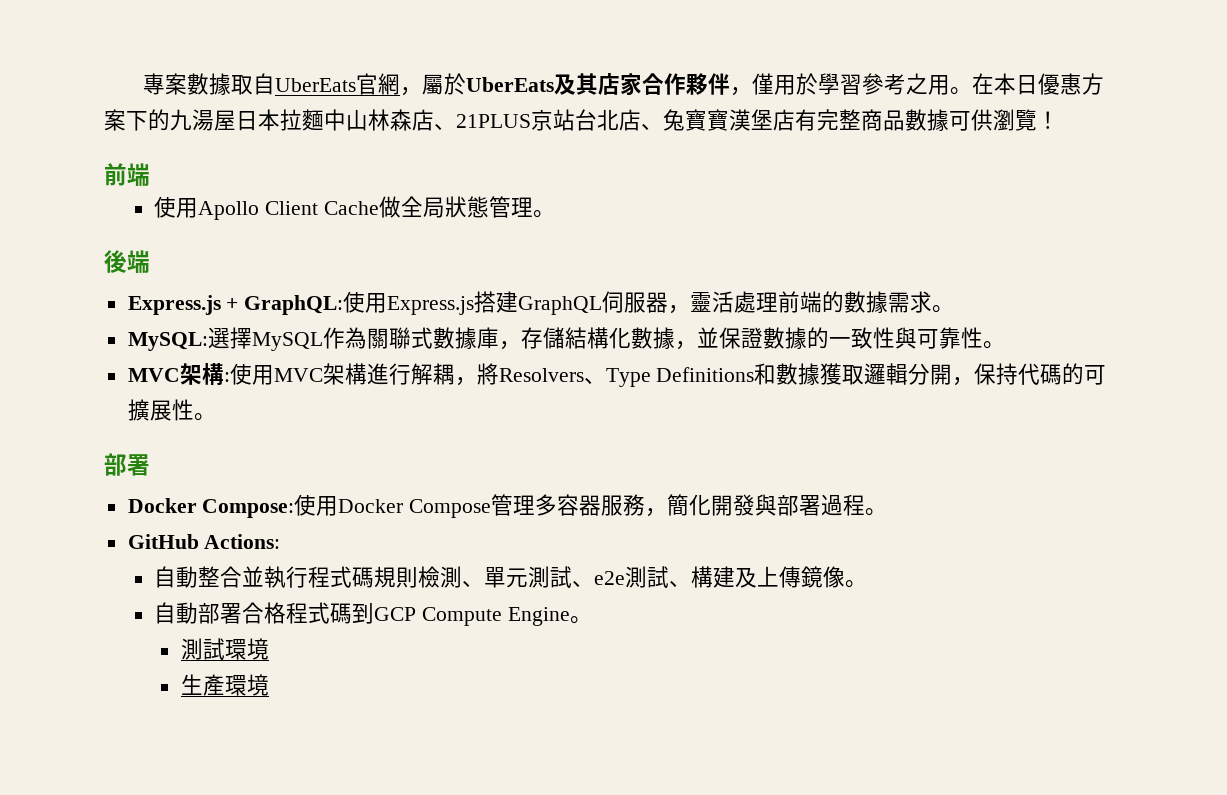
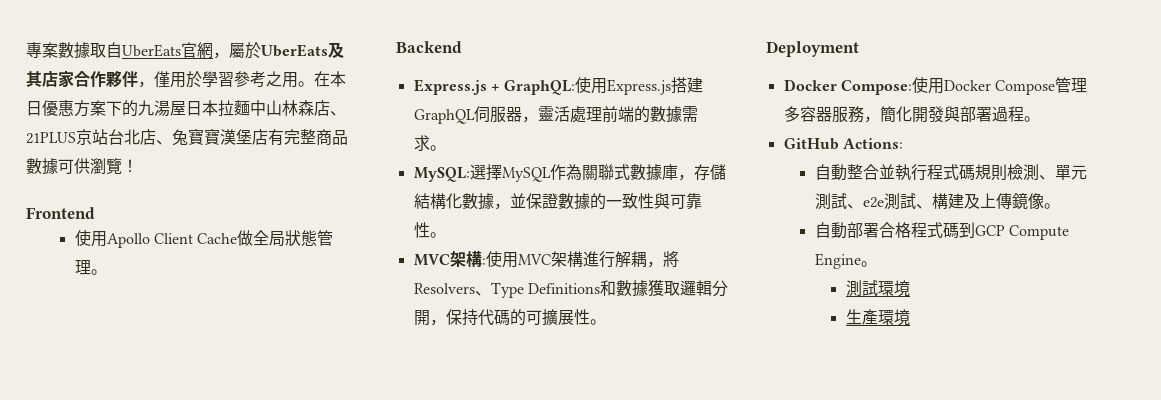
[104,163,150,186] 前端 -> [26,207,95,219] Frontend
[104,250,150,273] 後端 -> [396,41,462,53] Backend
[104,453,150,476] 部署 -> [766,41,859,57] Deployment

